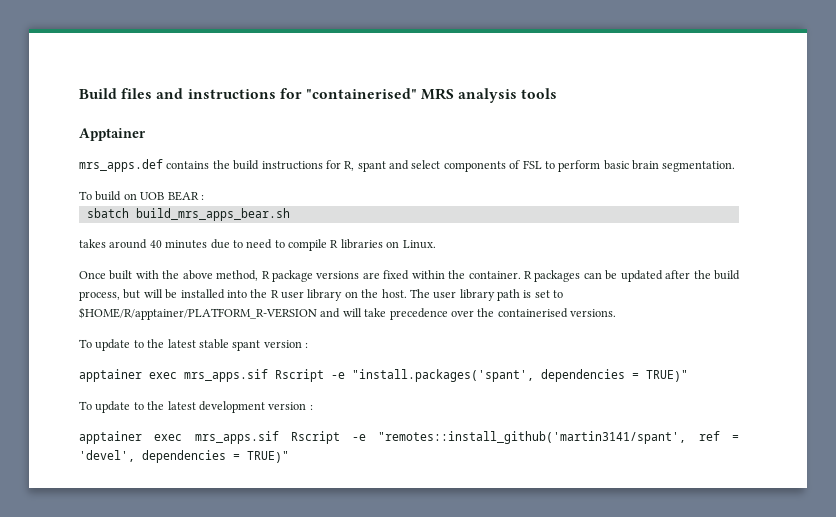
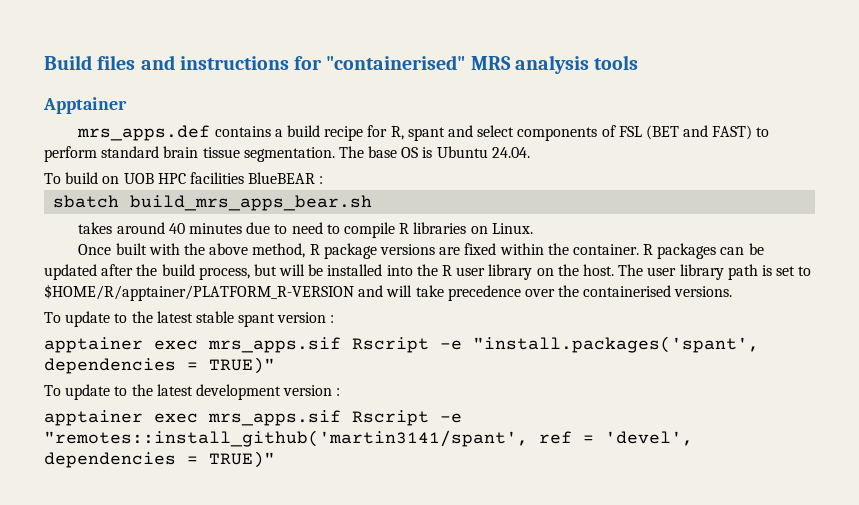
[212,160,323,170] the build instructions -> [274,125,364,141] a build recipe
[544,160,736,172] to perform basic brain segmentation. -> [645,125,770,140] [44,146,530,162] (BET and FAST) to perform standard brain tissue segmentation. The base OS is Ubuntu 24.04.
[167,191,199,201] BEAR -> [157,172,316,184] HPC facilities BlueBEAR

